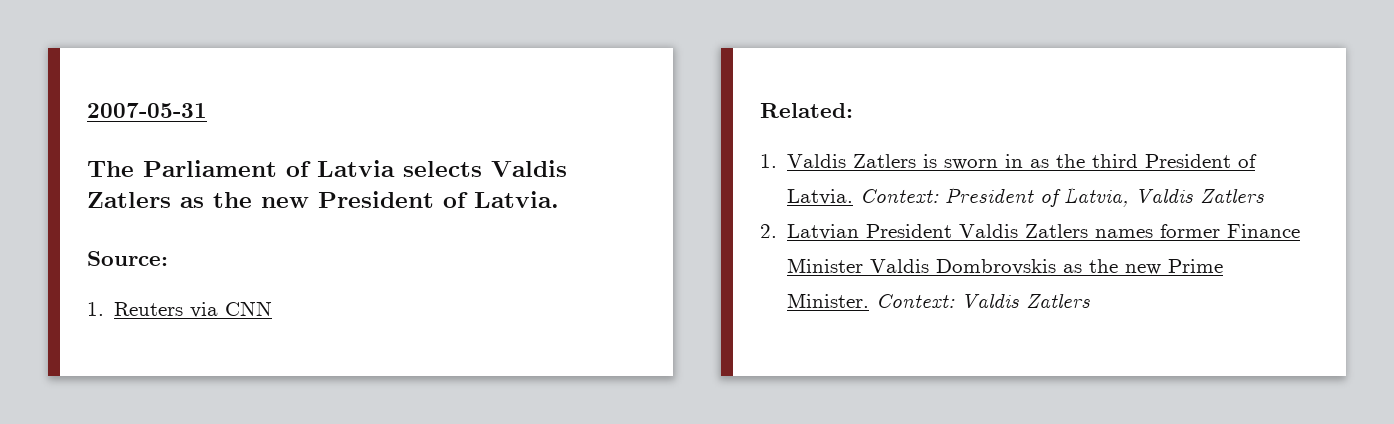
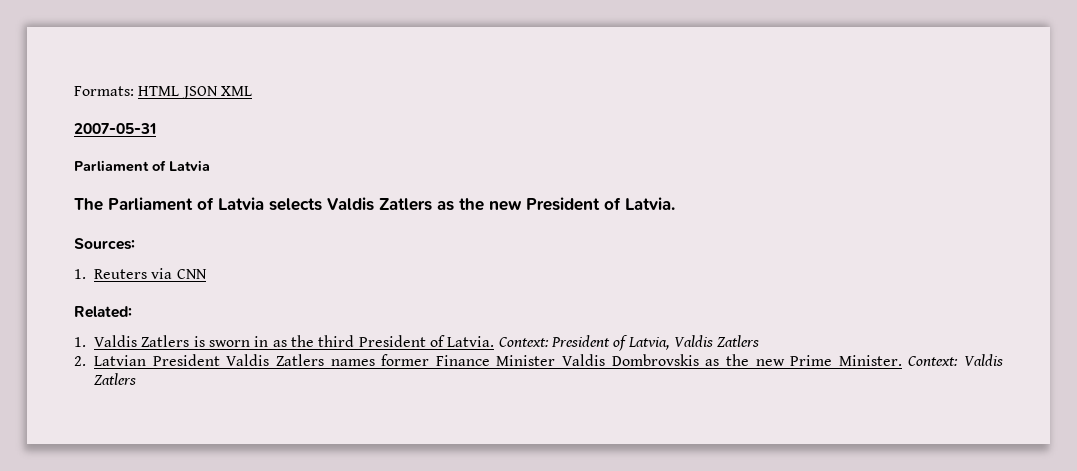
[87,103,207,118] 2007-05-31 -> [74,86,252,99] [74,123,156,134] [74,160,210,172] Formats: HTML JSON XML // 2007-05-31 // Parliament of Latvia
[87,251,168,266] Source: -> [74,238,135,250] Sources:

